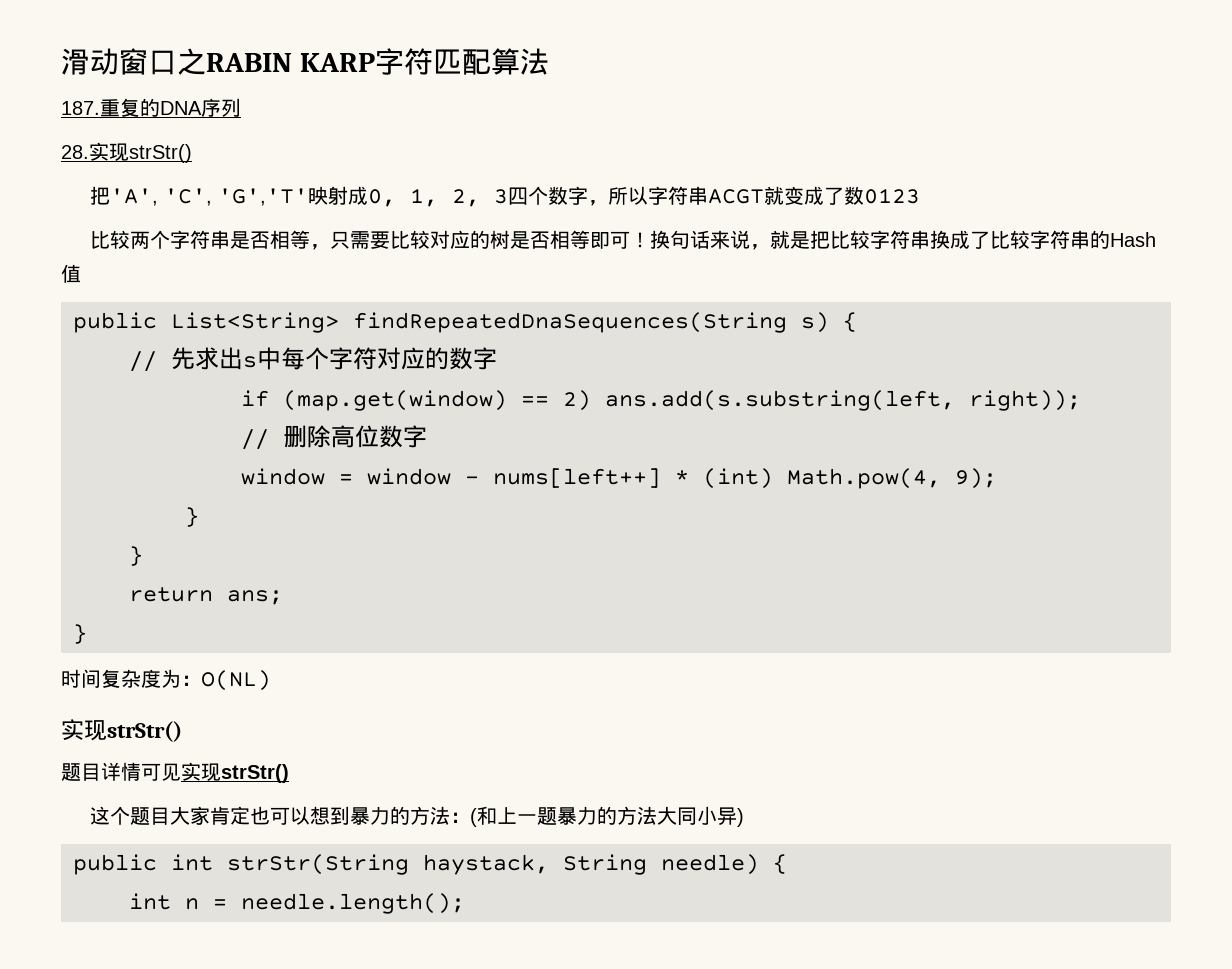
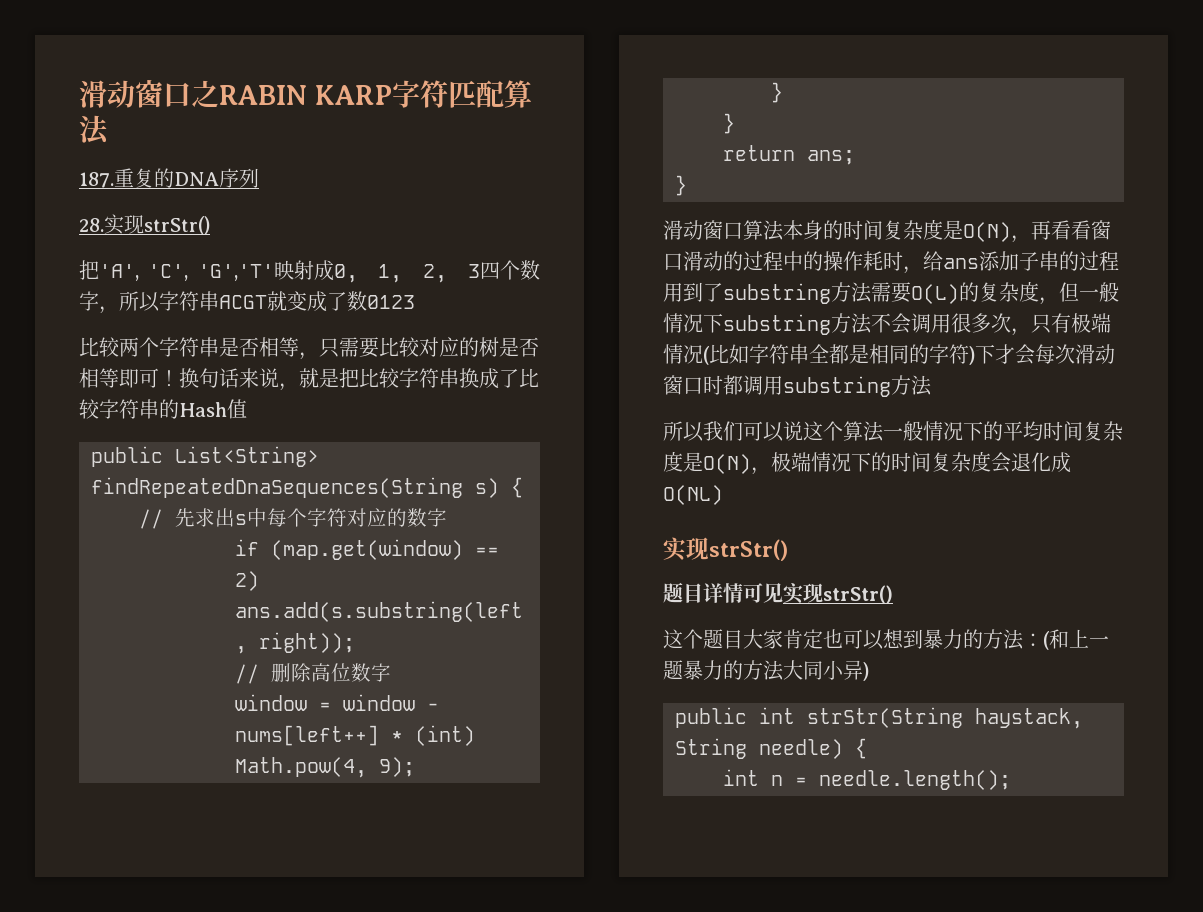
[61,669,201,688] 时间复杂度为： -> [663,219,1111,243] [663,251,1119,274] [663,281,1119,305] [663,313,1111,336] [663,344,1115,365] [663,375,932,397] [663,421,1123,442] [663,451,1071,475] 滑动窗口算法本身的时间复杂度是O(N)，再看看窗口滑动的过程中的操作耗时，给ans添加子串的过程用到了substring方法需要O(L)的复杂度，但一般情况下substring方法不会调用很多次，只有极端情况(比如字符串全都是相同的字符)下才会每次滑动窗口时都调用substring方法 // 所以我们可以说这个算法一般情况下的平均时间复杂度是O(N)，极端情况下的时间复杂度会退化成

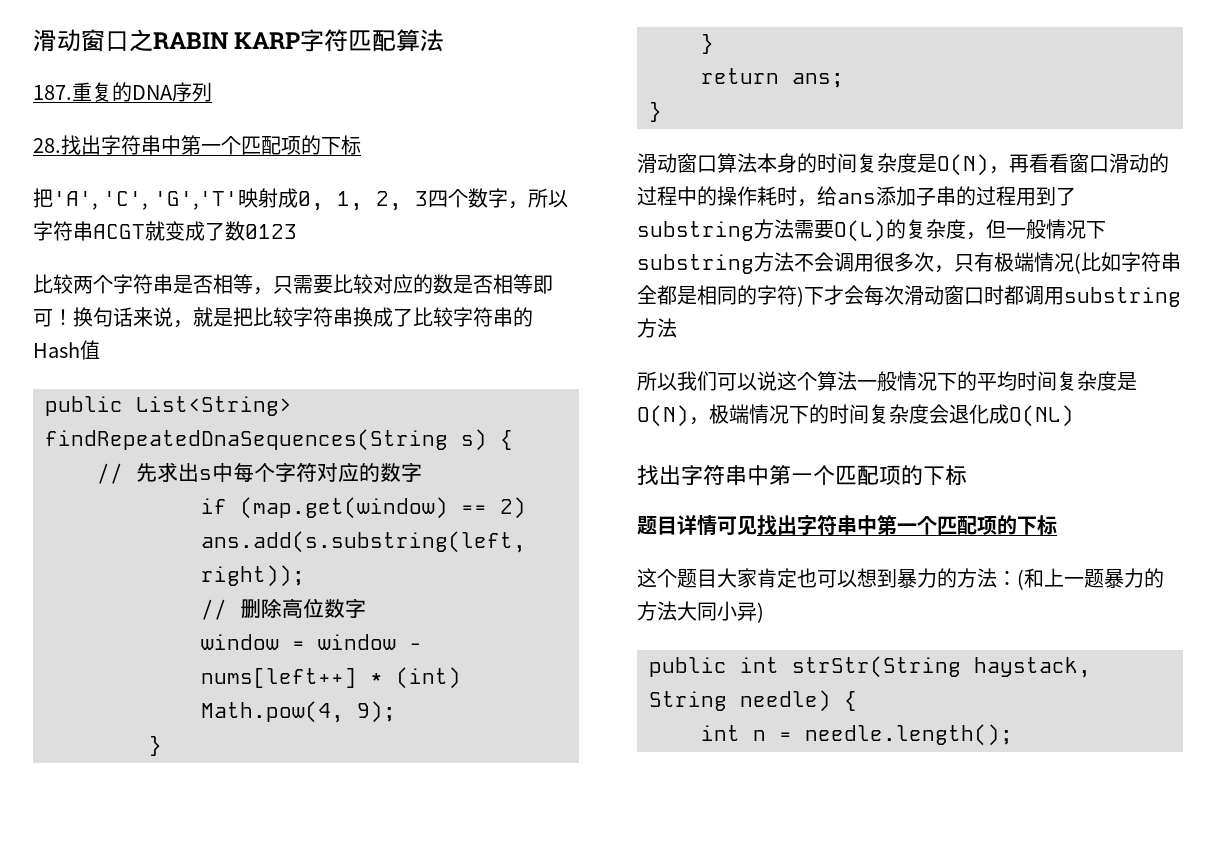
[104,214,210,235] 实现strStr() -> [61,135,361,155] 找出字符串中第一个匹配项的下标
[479,337,499,357] 树 -> [433,274,453,294] 数
[663,537,788,561] [663,582,893,604] 实现strStr() // 题目详情可见实现strStr() -> [637,465,967,486] [637,515,1057,536] 找出字符串中第一个匹配项的下标 // 题目详情可见找出字符串中第一个匹配项的下标

